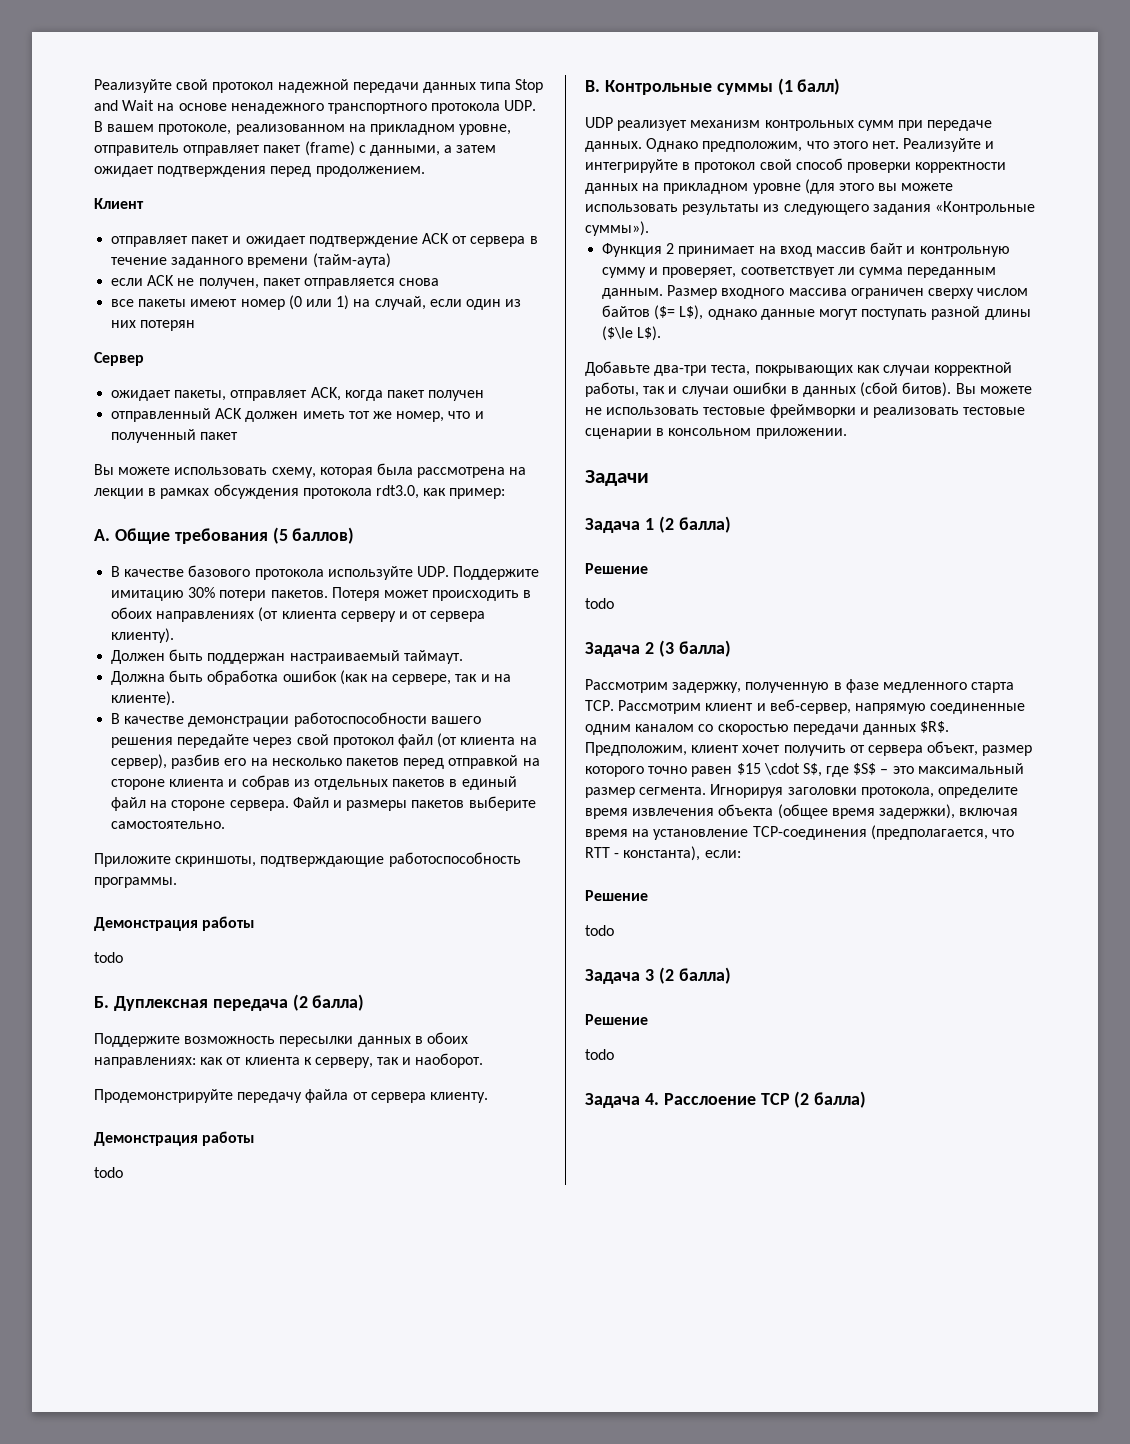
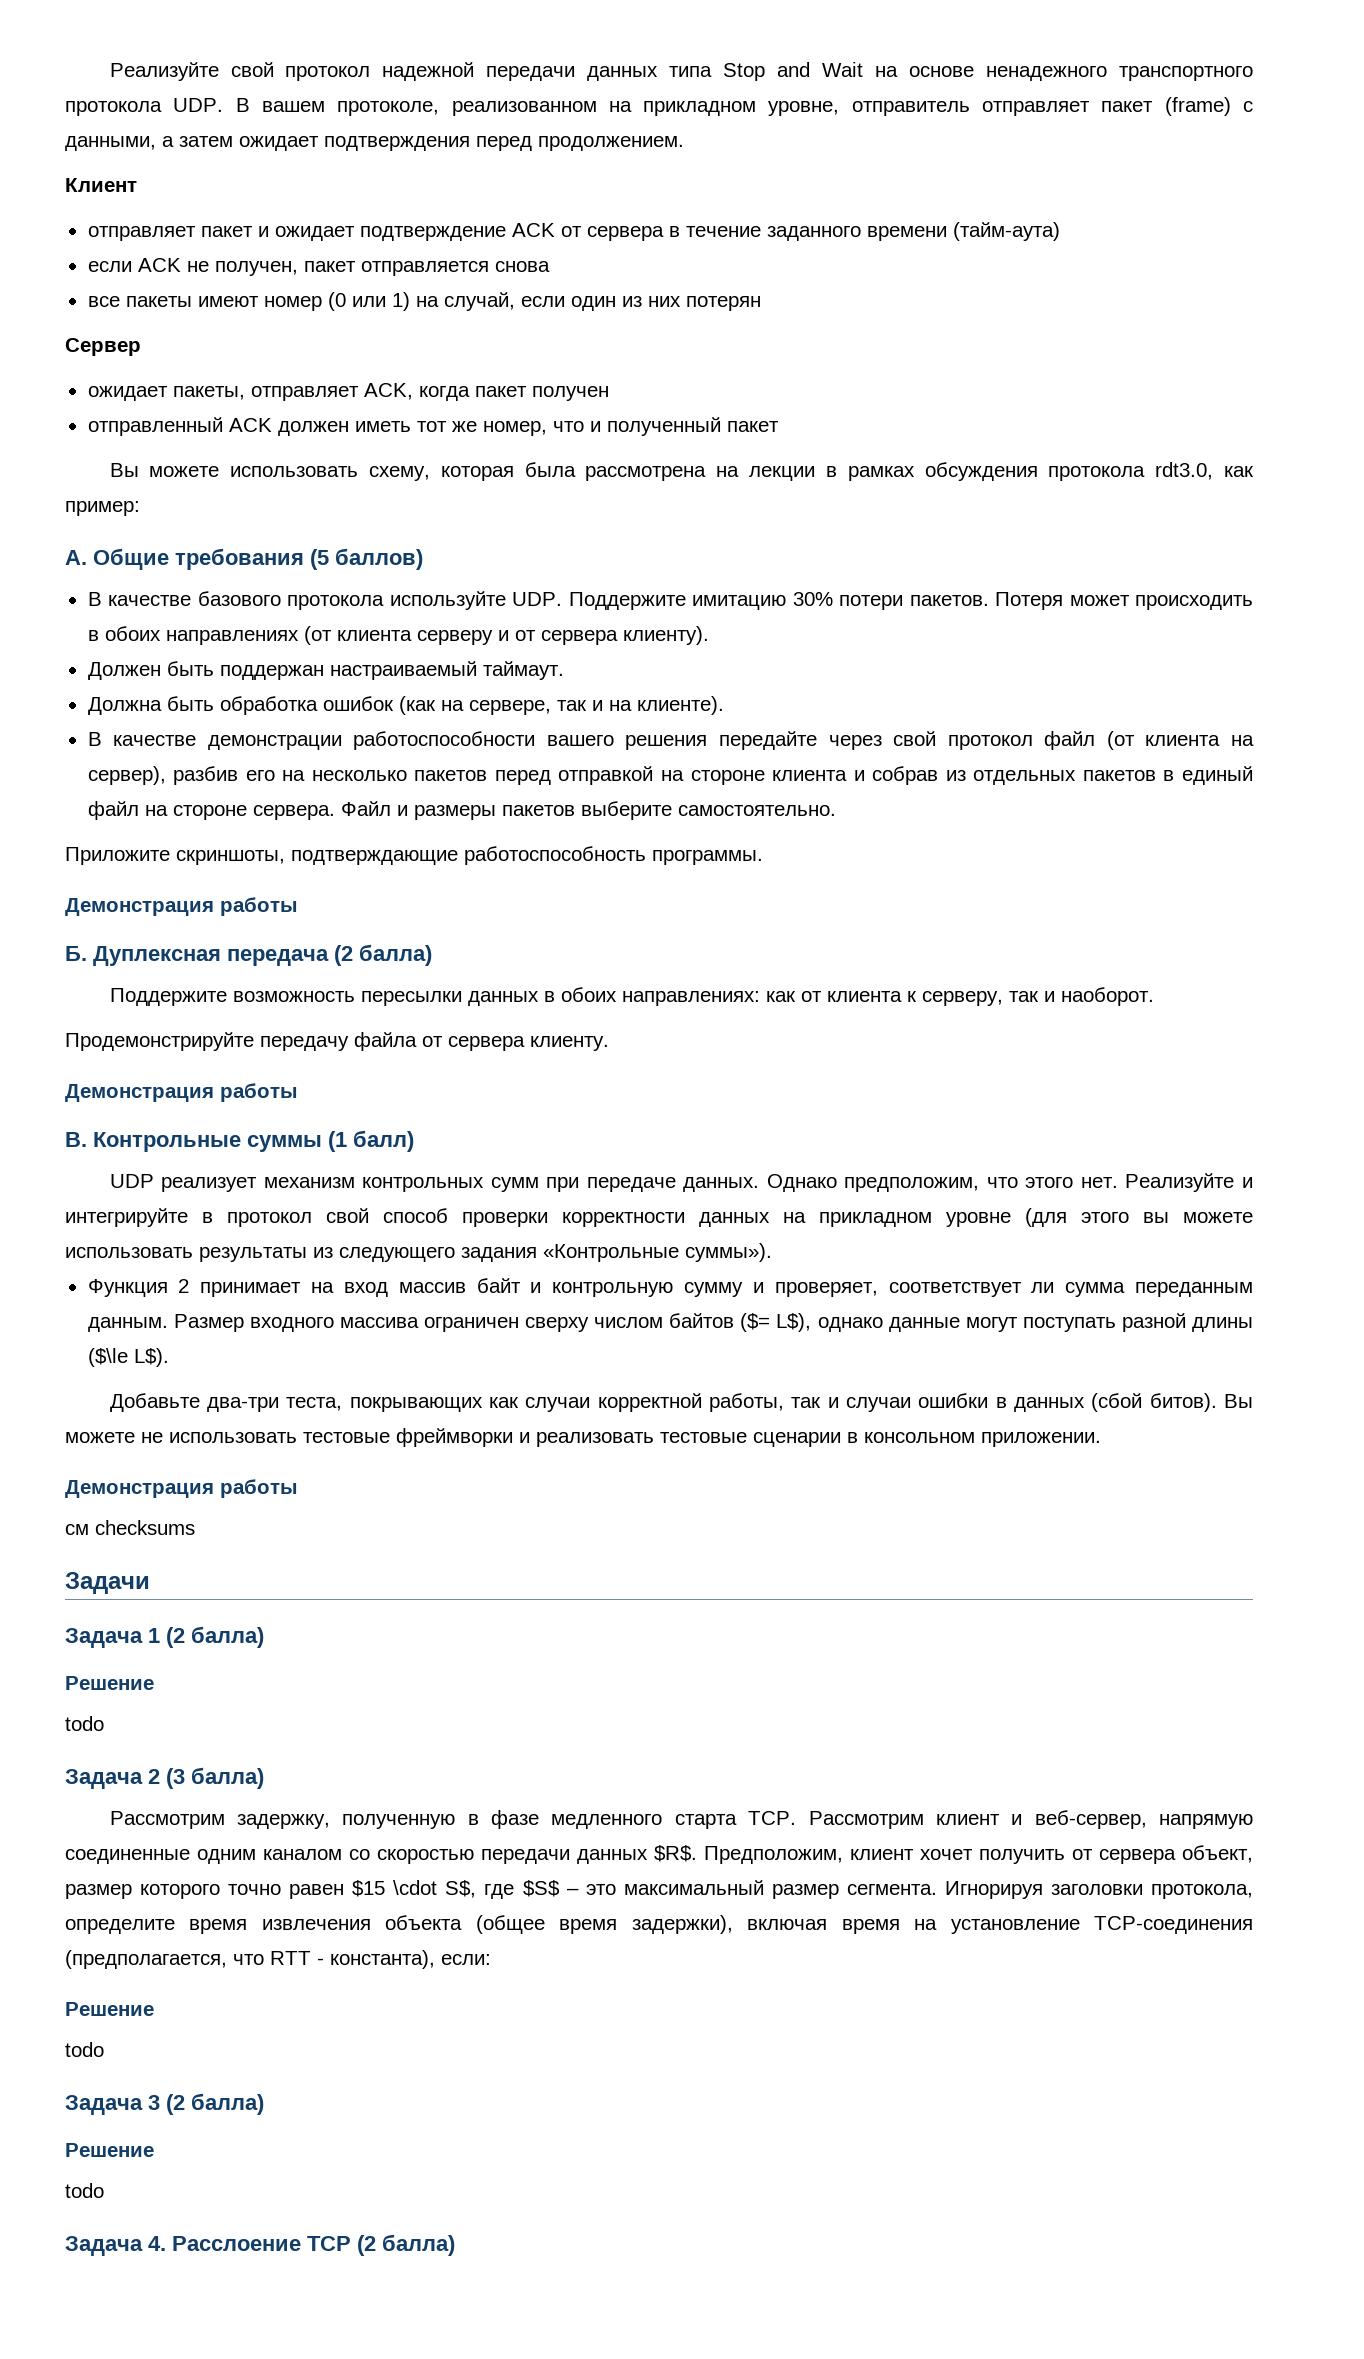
[94,952,123,963] // todo -> (298, 906) none
[94,1167,123,1178] // todo -> (298, 1092) none
(847, 433) none -> [65,1479,298,1498] [65,1520,195,1535] // Демонстрация работы // см checksums

